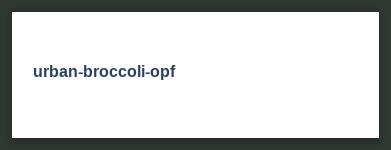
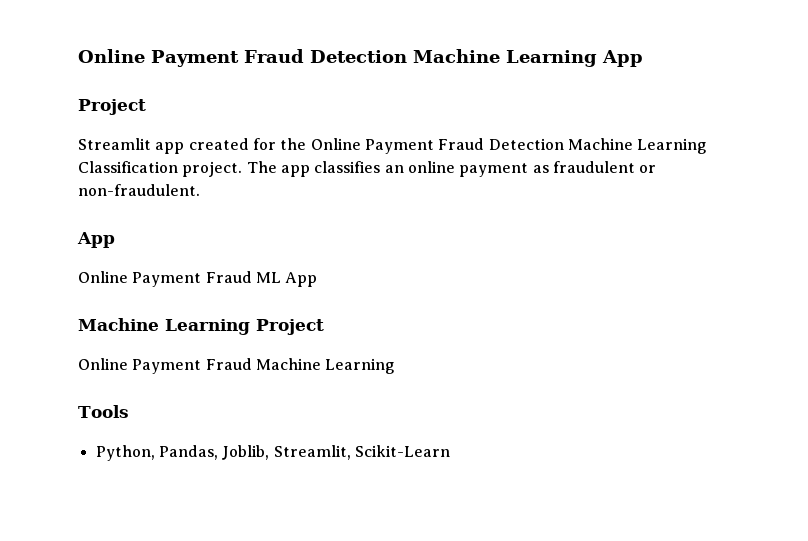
[33,65,176,80] urban-broccoli-opf -> [78,49,643,67] [78,99,146,115] [78,138,708,154] [78,161,657,177] [78,184,200,196] [77,232,115,248] [78,271,318,287] [78,318,324,335] [78,358,396,374] [78,405,129,418] [95,445,450,461] Online Payment Fraud Detection Machine Learning App // Project // Streamlit app created for the Online Payment Fraud Detection Machine Learning Classification project. The app classifies an online payment as fraudulent or non-fraudulent. // App // Online Payment Fraud ML App // Machine Learning Project // Online Payment Fraud Machine Learning // Tools // Python, Pandas, Joblib, Streamlit, Scikit-Learn

